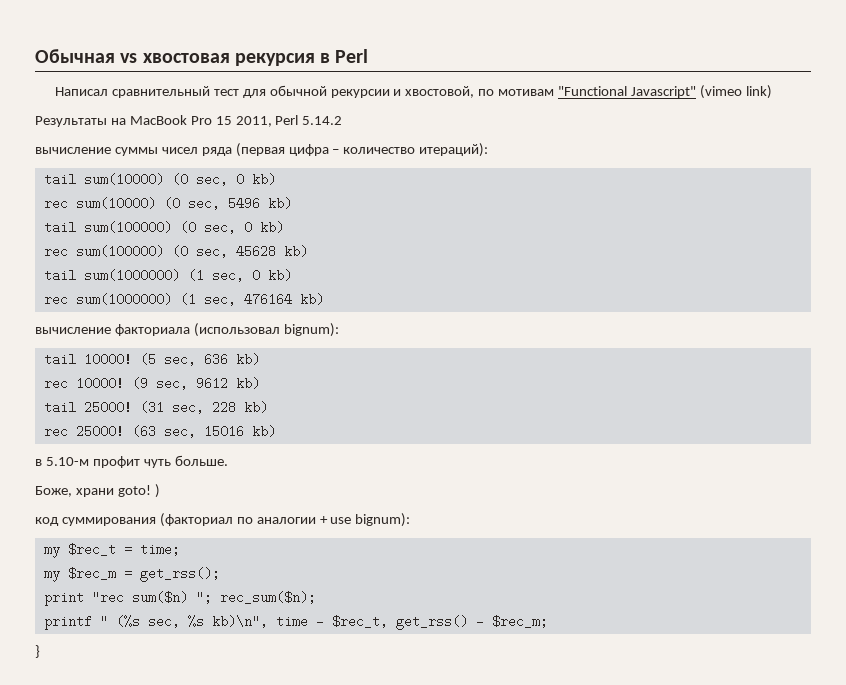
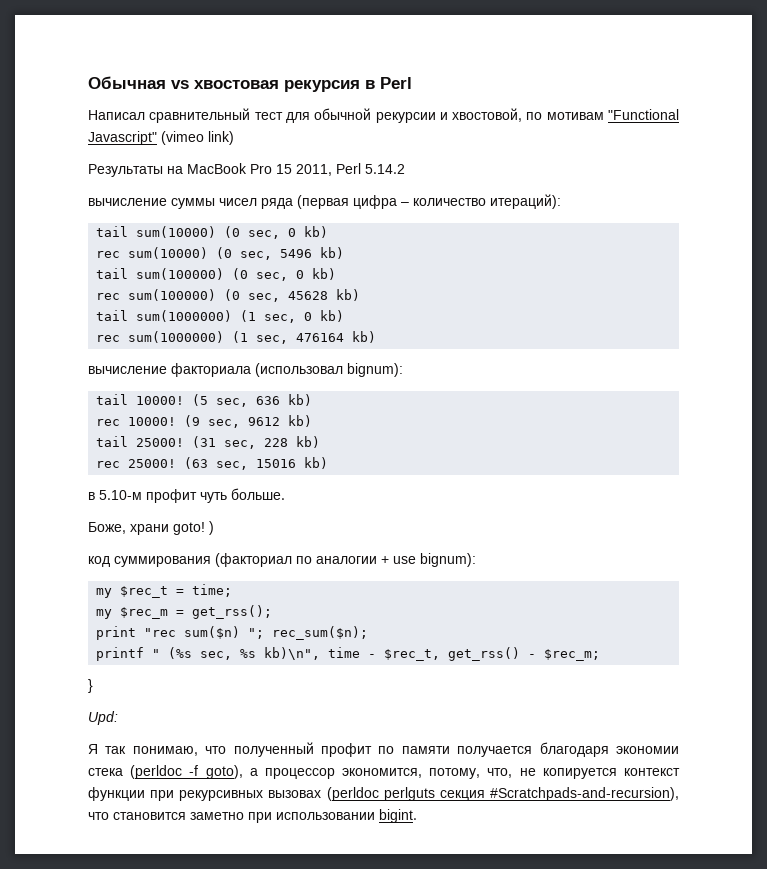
(40, 651) none -> [88,711,118,725] [88,742,679,757] [88,765,680,779] [88,787,679,801] [88,809,417,823] // Upd: // Я так понимаю, что полученный профит по памяти получается благодаря экономии стека (perldoc -f goto), а процессор экономится, потому, что, не копируется контекст функции при рекурсивных вызовах (perldoc perlguts секция #Scratchpads-and-recursion), что становится заметно при использовании bigint.

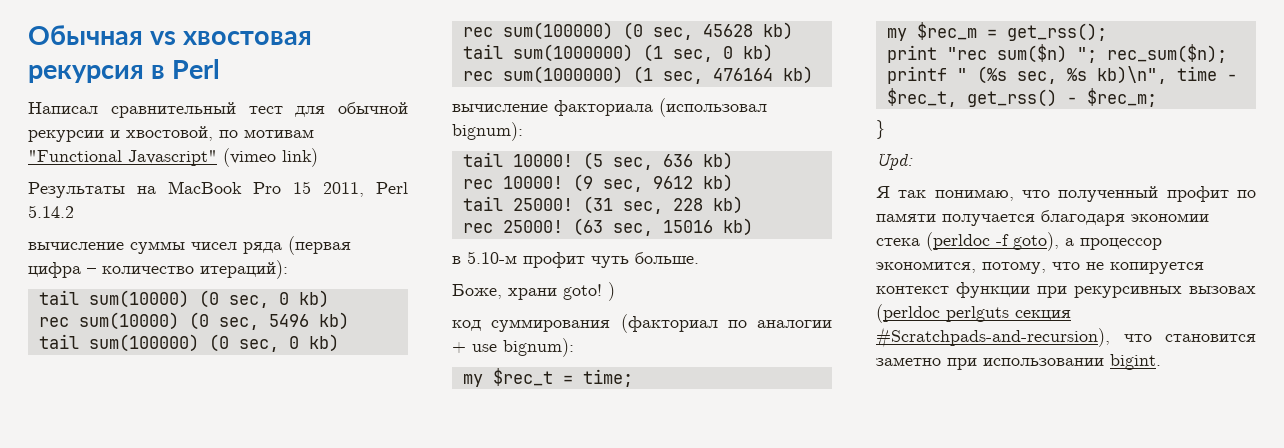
[487,768,513,778] что, -> [1052,262,1080,270] что

